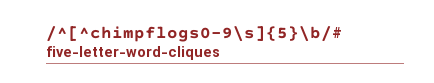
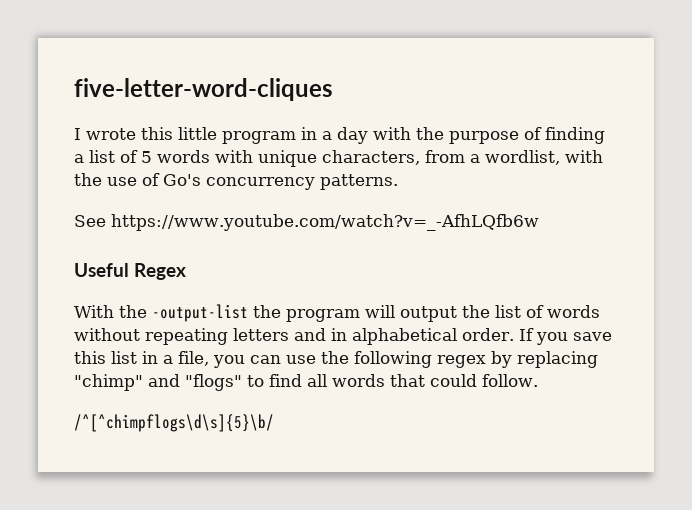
[46,26,342,42] /^[^chimpflogs0-9\s]{5}\b/# -> (74, 89) none
(220, 53) none -> [74,127,605,144] [74,150,603,167] [74,173,398,190] [74,214,539,231] [74,263,186,280] [74,304,600,322] [74,328,612,345] [74,351,598,368] [74,374,538,391] [74,414,274,432] // I wrote this little program in a day with the purpose of finding a list of 5 words with unique characters, from a wordlist, with the use of Go's concurrency patterns. // See https://www.youtube.com/watch?v=_-AfhLQfb6w // Useful Regex // With the -output-list the program will output the list of words without repeating letters and in alphabetical order. If you save this list in a file, you can use the following regex by replacing "chimp" and "flogs" to find all words that could follow. // /^[^chimpflogs\d\s]{5}\b/

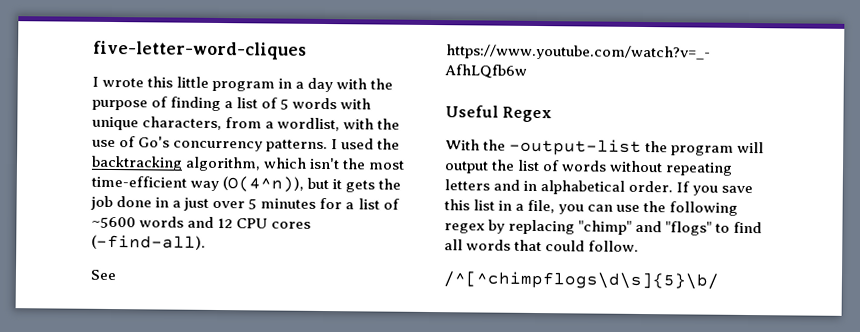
(398, 182) none -> [331,138,401,150] [91,155,406,172] [91,175,402,193] [90,195,400,211] [91,216,312,229] [91,234,206,250] I used the backtracking algorithm, which isn't the most time-efficient way (O(4^n)), but it gets the job done in a just over 5 minutes for a list of ~5600 words and 12 CPU cores (-find-all).

